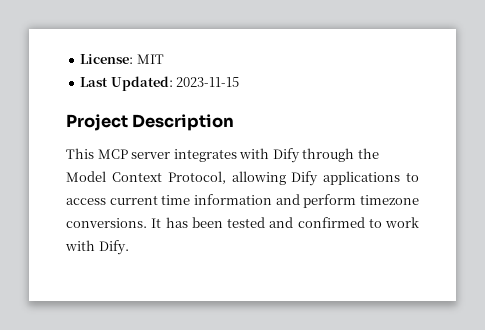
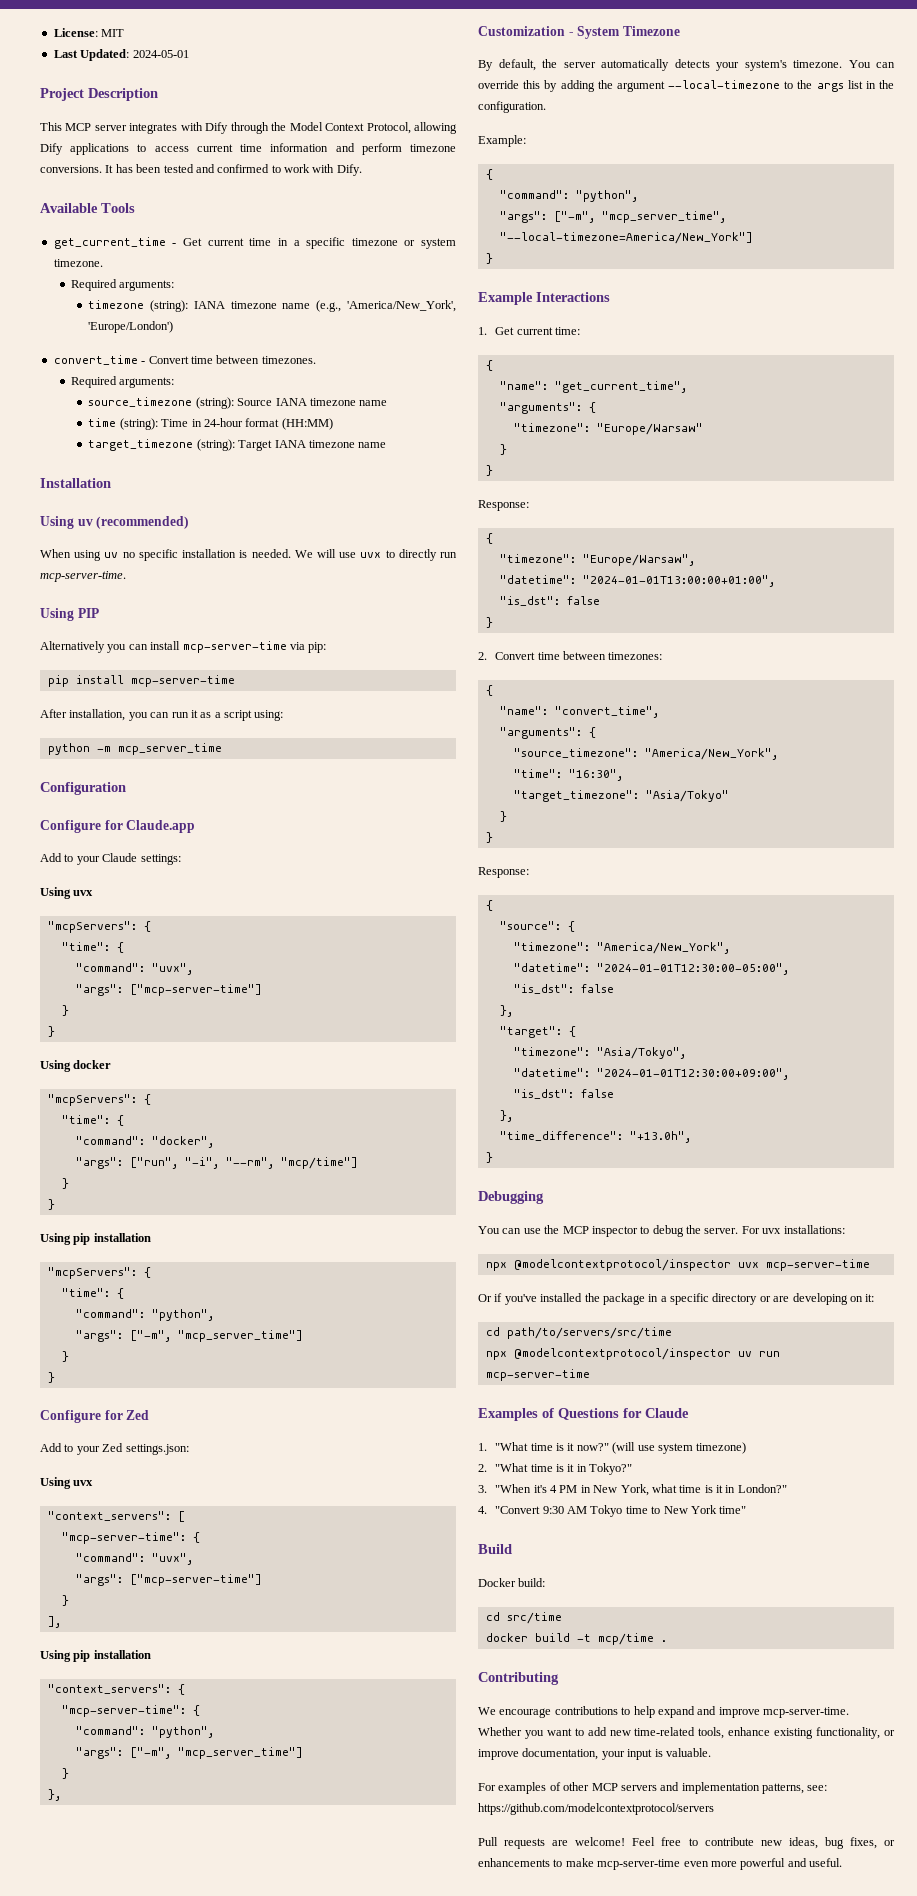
[176,77,240,87] 2023-11-15 -> [132,50,189,58] 2024-05-01
(129, 247) none -> [40,203,135,213] [53,237,456,249] [53,259,103,267] [71,279,175,291] [88,300,456,312] [88,321,174,333] [53,355,316,365] [71,376,175,388] [88,397,388,409] [88,418,333,430] [88,439,387,451] [40,478,111,488] [40,516,190,529] [40,549,458,561] [40,571,126,582] [40,608,99,621] [40,641,327,653] [47,675,235,687] [40,709,284,721] [47,743,222,755] [40,782,126,795] [40,820,196,833] [40,853,181,865] [40,887,94,899] [47,921,151,933] [61,942,124,953] [75,963,193,975] [75,984,262,996] [61,1005,69,1016] [47,1026,55,1037] [40,1060,112,1072] [47,1094,151,1106] [61,1115,124,1126] [75,1136,214,1148] [75,1157,358,1169] [61,1178,69,1189] [47,1199,55,1210] [40,1233,151,1245] [47,1267,151,1279] [61,1288,124,1299] [75,1309,214,1321] [75,1330,303,1342] [61,1351,69,1362] [47,1372,55,1383] [40,1410,150,1423] [40,1443,189,1455] [40,1477,94,1489] [47,1511,185,1522] [61,1532,200,1544] [75,1553,193,1565] [75,1574,262,1586] [61,1595,69,1606] [47,1616,61,1628] [40,1650,151,1662] [47,1684,185,1695] [61,1705,200,1717] [75,1726,214,1738] [75,1747,303,1759] [61,1768,69,1779] [47,1789,61,1801] [478,26,680,39] [478,59,895,71] [478,80,895,92] [478,101,546,113] [478,135,526,147] [485,169,493,180] [499,190,638,202] [499,211,726,223] [499,232,753,244] [485,253,493,264] [478,292,610,305] [478,327,581,335] [485,360,493,371] [499,381,687,393] [499,402,596,414] [513,423,703,435] [499,444,507,455] [485,465,493,476] [478,500,529,511] [485,533,493,544] [499,554,695,566] [499,575,775,587] [499,596,600,606] [485,617,493,628] [478,651,663,660] [485,685,493,696] [499,706,659,718] [499,727,596,739] [513,748,778,760] [513,769,623,781] [513,790,729,802] [499,811,507,822] [485,832,493,843] [478,867,529,878] [485,900,493,911] [499,921,575,932] [513,942,730,954] [513,963,789,975] [513,984,614,994] [499,1005,513,1017] [499,1026,576,1038] [513,1047,686,1059] [513,1068,789,1080] [513,1089,614,1099] [499,1110,513,1122] [499,1131,691,1143] [485,1152,493,1163] [478,1191,544,1204] [478,1225,845,1237] [485,1259,870,1271] [478,1293,875,1305] [485,1327,672,1339] [485,1348,780,1360] [485,1369,590,1381] [478,1408,689,1421] [478,1442,747,1454] [478,1463,633,1475] [478,1484,787,1496] [478,1505,747,1517] [478,1544,512,1554] [478,1578,546,1587] [485,1612,562,1624] [485,1633,667,1645] [478,1672,559,1685] [478,1706,849,1718] [478,1727,895,1739] [478,1748,711,1760] [478,1782,828,1794] [478,1803,714,1815] [478,1837,895,1849] [478,1858,842,1870] // Available Tools // get_current_time - Get current time in a specific timezone or system timezone. // Required arguments: // timezone (string): IANA timezone name (e.g., 'America/New_York', 'Europe/London') // convert_time - Convert time between timezones. // Required arguments: // source_timezone (string): Source IANA timezone name // time (string): Time in 24-hour format (HH:MM) // target_timezone (string): Target IANA timezone name // Installation // Using uv (recommended) // When using uv no specific installation is needed. We will use uvx to directly run mcp-server-time. // Using PIP // Alternatively you can install mcp-server-time via pip: // pip install mcp-server-time // After installation, you can run it as a script using: // python -m mcp_server_time // Configuration // Configure for Claude.app // Add to your Claude settings: // Using uvx // "mcpServers": { // "time": { // "command": "uvx", // "args": ["mcp-server-time"] // } // } // Using docker // "mcpServers": { // "time": { // "command": "docker", // "args": ["run", "-i", "--rm", "mcp/time"] // } // } // Using pip installation // "mcpServers": { // "time": { // "command": "python", // "args": ["-m", "mcp_server_time"] // } // } // Configure for Zed // Add to your Zed settings.json: // Using uvx // "context_servers": [ // "mcp-server-time": { // "command": "uvx", // "args": ["mcp-server-time"] // } // ], // Using pip installation // "context_servers": { // "mcp-server-time": { // "command": "python", // "args": ["-m", "mcp_server_time"] // } // }, // Customization - System Timezone // By default, the server automatically detects your system's timezone. You can override this by adding the argument --local-timezone to the args list in the configuration. // Example: // { // "command": "python", // "args": ["-m", "mcp_server_time", "--local-timezone=America/New_York"] // } // Example Interactions // 1. Get current time: // { // "name": "get_current_time", // "arguments": { // "timezone": "Europe/Warsaw" // } // } // Response: // { // "timezone": "Europe/Warsaw", // "datetime": "2024-01-01T13:00:00+01:00", // "is_dst": false // } // 2. Convert time between timezones: // { // "name": "convert_time", // "arguments": { // "source_timezone": "America/New_York", // "time": "16:30", // "target_timezone": "Asia/Tokyo" // } // } // Response: // { // "source": { // "timezone": "America/New_York", // "datetime": "2024-01-01T12:30:00-05:00", // "is_dst": false // }, // "target": { // "timezone": "Asia/Tokyo", // "datetime": "2024-01-01T12:30:00+09:00", // "is_dst": false // }, // "time_difference": "+13.0h", // } // Debugging // You can use the MCP inspector to debug the server. For uvx installations: // npx @modelcontextprotocol/inspector uvx mcp-server-time // Or if you've installed the package in a specific directory or are developing on it: // cd path/to/servers/src/time // npx @modelcontextprotocol/inspector uv run mcp-server-time // Examples of Questions for Claude // 1. "What time is it now?" (will use system timezone) // 2. "What time is it in Tokyo?" // 3. "When it's 4 PM in New York, what time is it in London?" // 4. "Convert 9:30 AM Tokyo time to New York time" // Build // Docker build: // cd src/time // docker build -t mcp/time . // Contributing // We encourage contributions to help expand and improve mcp-server-time. Whether you want to add new time-related tools, enhance existing functionality, or improve documentation, your input is valuable. // For examples of other MCP servers and implementation patterns, see: https://github.com/modelcontextprotocol/servers // Pull requests are welcome! Feel free to contribute new ideas, bug fixes, or enhancements to make mcp-server-time even more powerful and useful.

